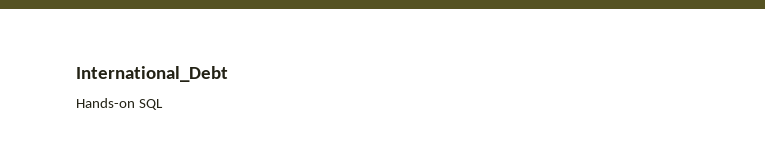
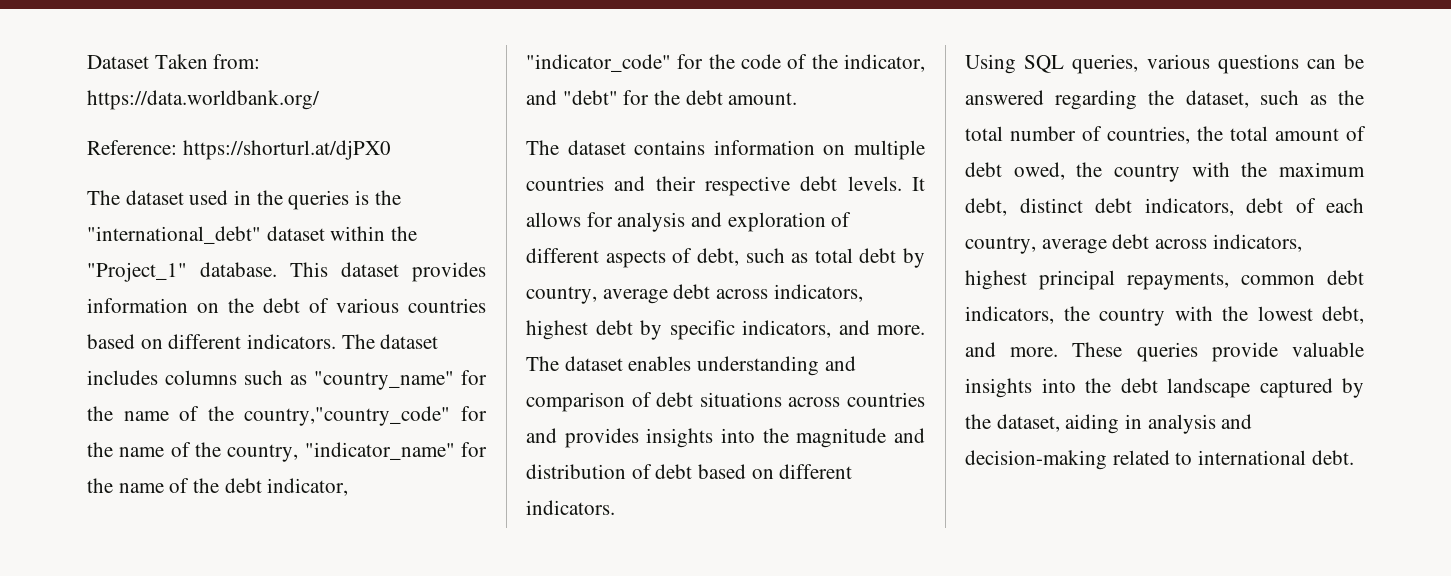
[76,66,228,82] [76,98,163,110] International_Debt // Hands-on SQL -> [87,54,261,69] [87,90,320,110] [87,140,391,160] [87,190,401,210] [87,226,418,244] [87,262,486,282] [87,298,486,313] [87,334,439,349] [87,370,487,390] [87,406,487,426] [87,442,488,462] [87,478,349,496] [526,54,925,72] [526,90,798,105] [526,140,925,160] [526,176,925,196] [526,212,852,232] [526,248,925,268] [526,284,863,304] [526,320,925,340] [526,356,856,376] [526,392,925,412] [526,428,925,448] [526,464,853,479] [526,500,615,515] [965,54,1364,74] [965,90,1364,110] [965,126,1366,144] [965,162,1365,182] [965,198,1364,216] [965,234,1302,254] [965,270,1364,290] [965,306,1364,326] [965,342,1364,362] [965,378,1364,398] [965,414,1253,434] [965,450,1354,470] Dataset Taken from: https://data.worldbank.org/ // Reference: https://shorturl.at/djPX0 // The dataset used in the queries is the "international_debt" dataset within the "Project_1" database. This dataset provides information on the debt of various countries based on different indicators. The dataset includes columns such as "country_name" for the name of the country,"country_code" for the name of the country, "indicator_name" for the name of the debt indicator, "indicator_code" for the code of the indicator, and "debt" for the debt amount. // The dataset contains information on multiple countries and their respective debt levels. It allows for analysis and exploration of different aspects of debt, such as total debt by country, average debt across indicators, highest debt by specific indicators, and more. The dataset enables understanding and comparison of debt situations across countries and provides insights into the magnitude and distribution of debt based on different indicators. // Using SQL queries, various questions can be answered regarding the dataset, such as the total number of countries, the total amount of debt owed, the country with the maximum debt, distinct debt indicators, debt of each country, average debt across indicators, highest principal repayments, common debt indicators, the country with the lowest debt, and more. These queries provide valuable insights into the debt landscape captured by the dataset, aiding in analysis and decision-making related to international debt.

